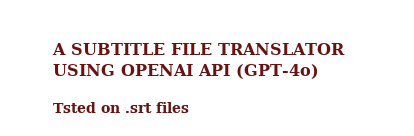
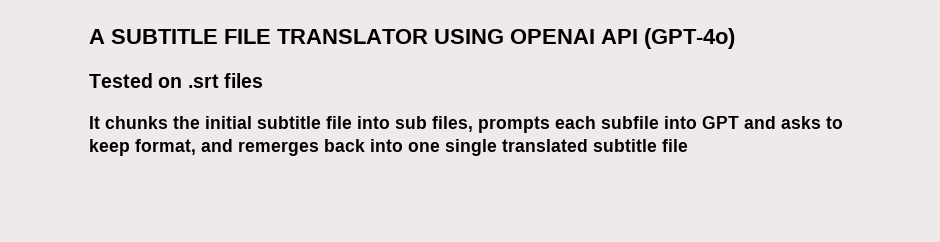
[53,102,96,113] Tsted -> [89,73,153,88] Tested
(189, 107) none -> [89,116,843,133] [89,139,688,156] // It chunks the initial subtitle file into sub files, prompts each subfile into GPT and asks to keep format, and remerges back into one single translated subtitle file

